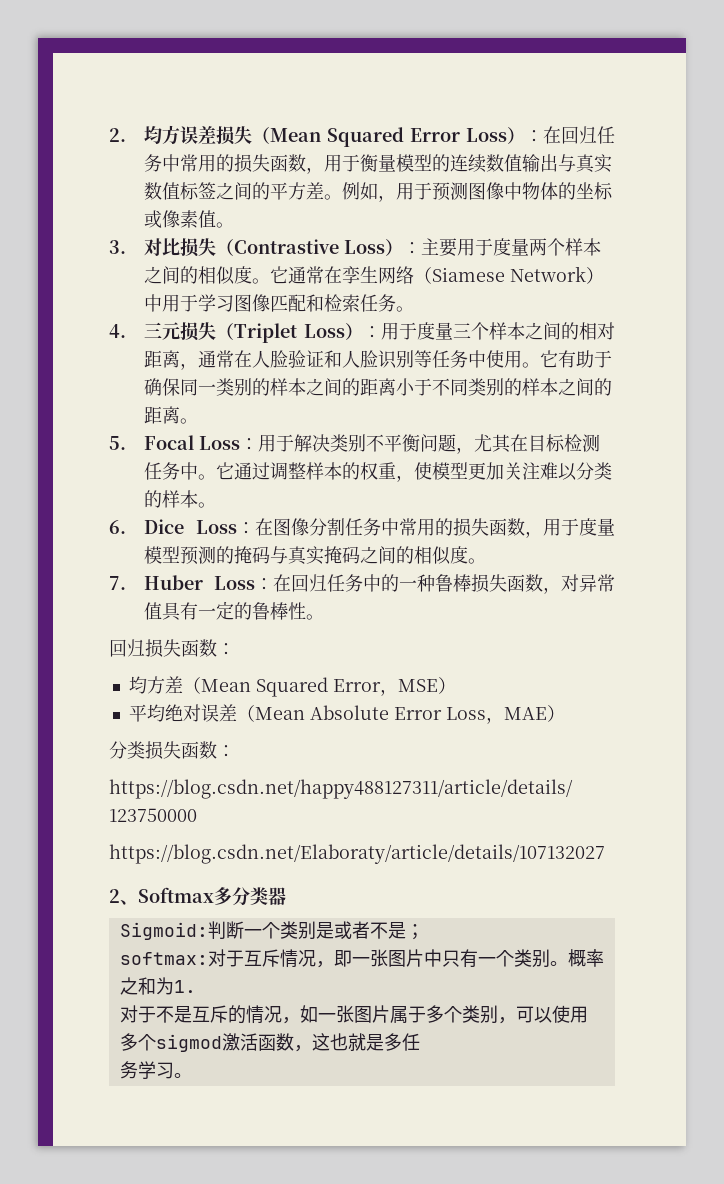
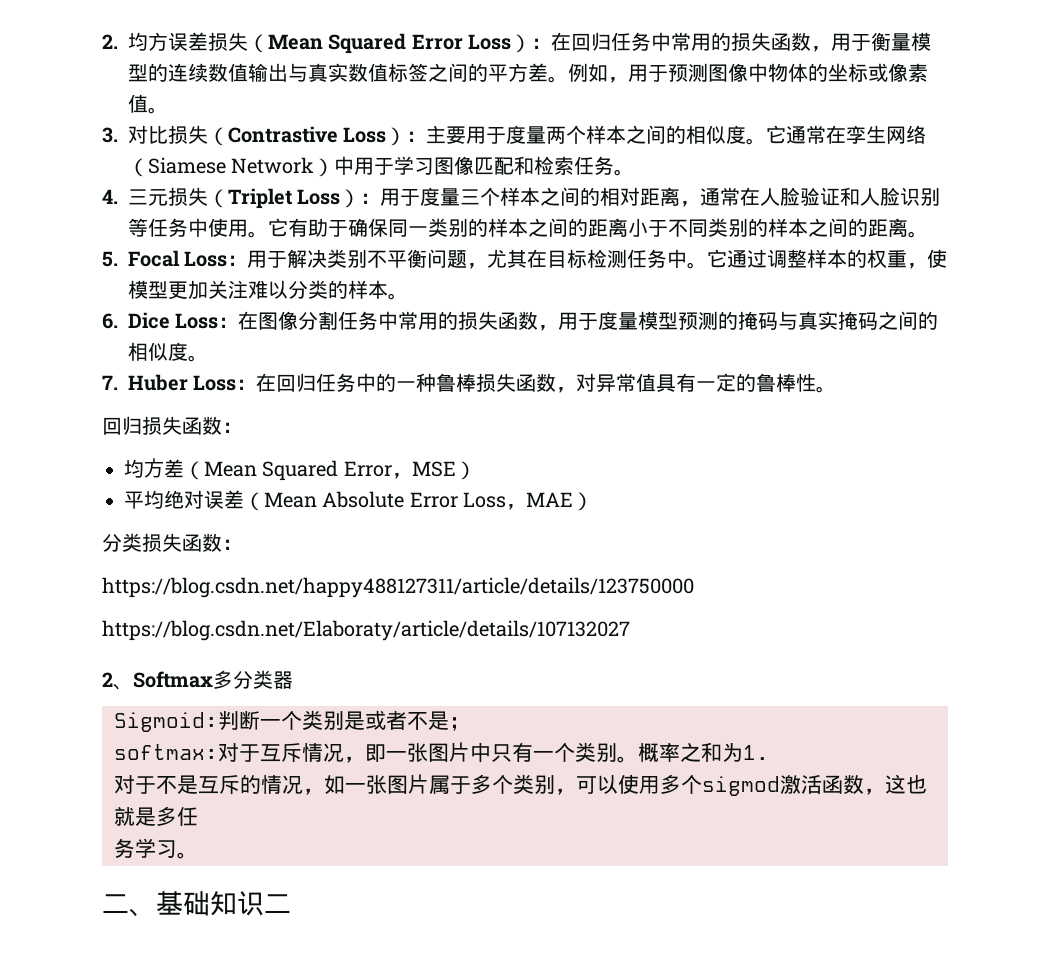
(192, 1075) none -> [102,891,291,917] // 二、基础知识二

